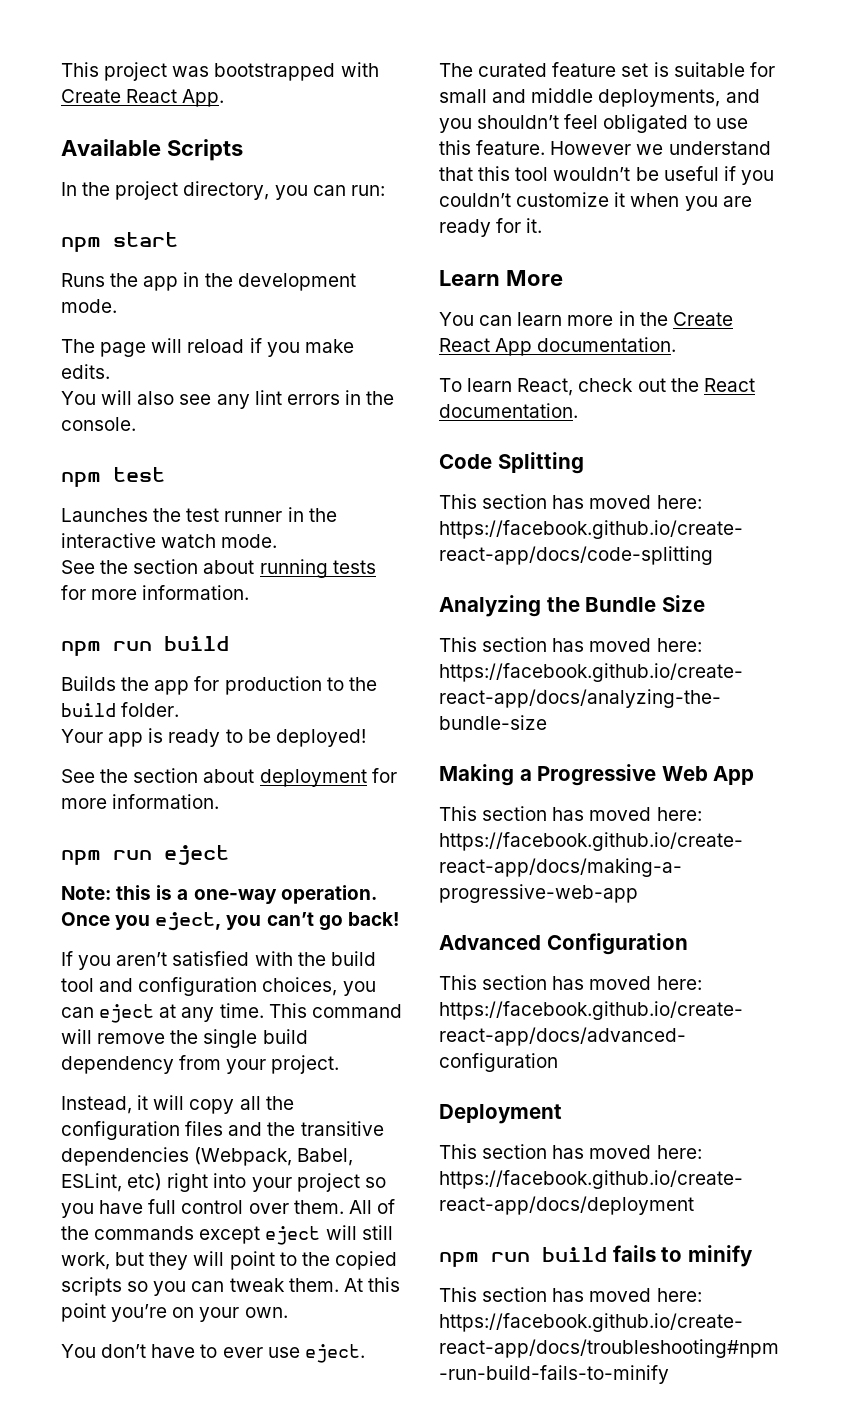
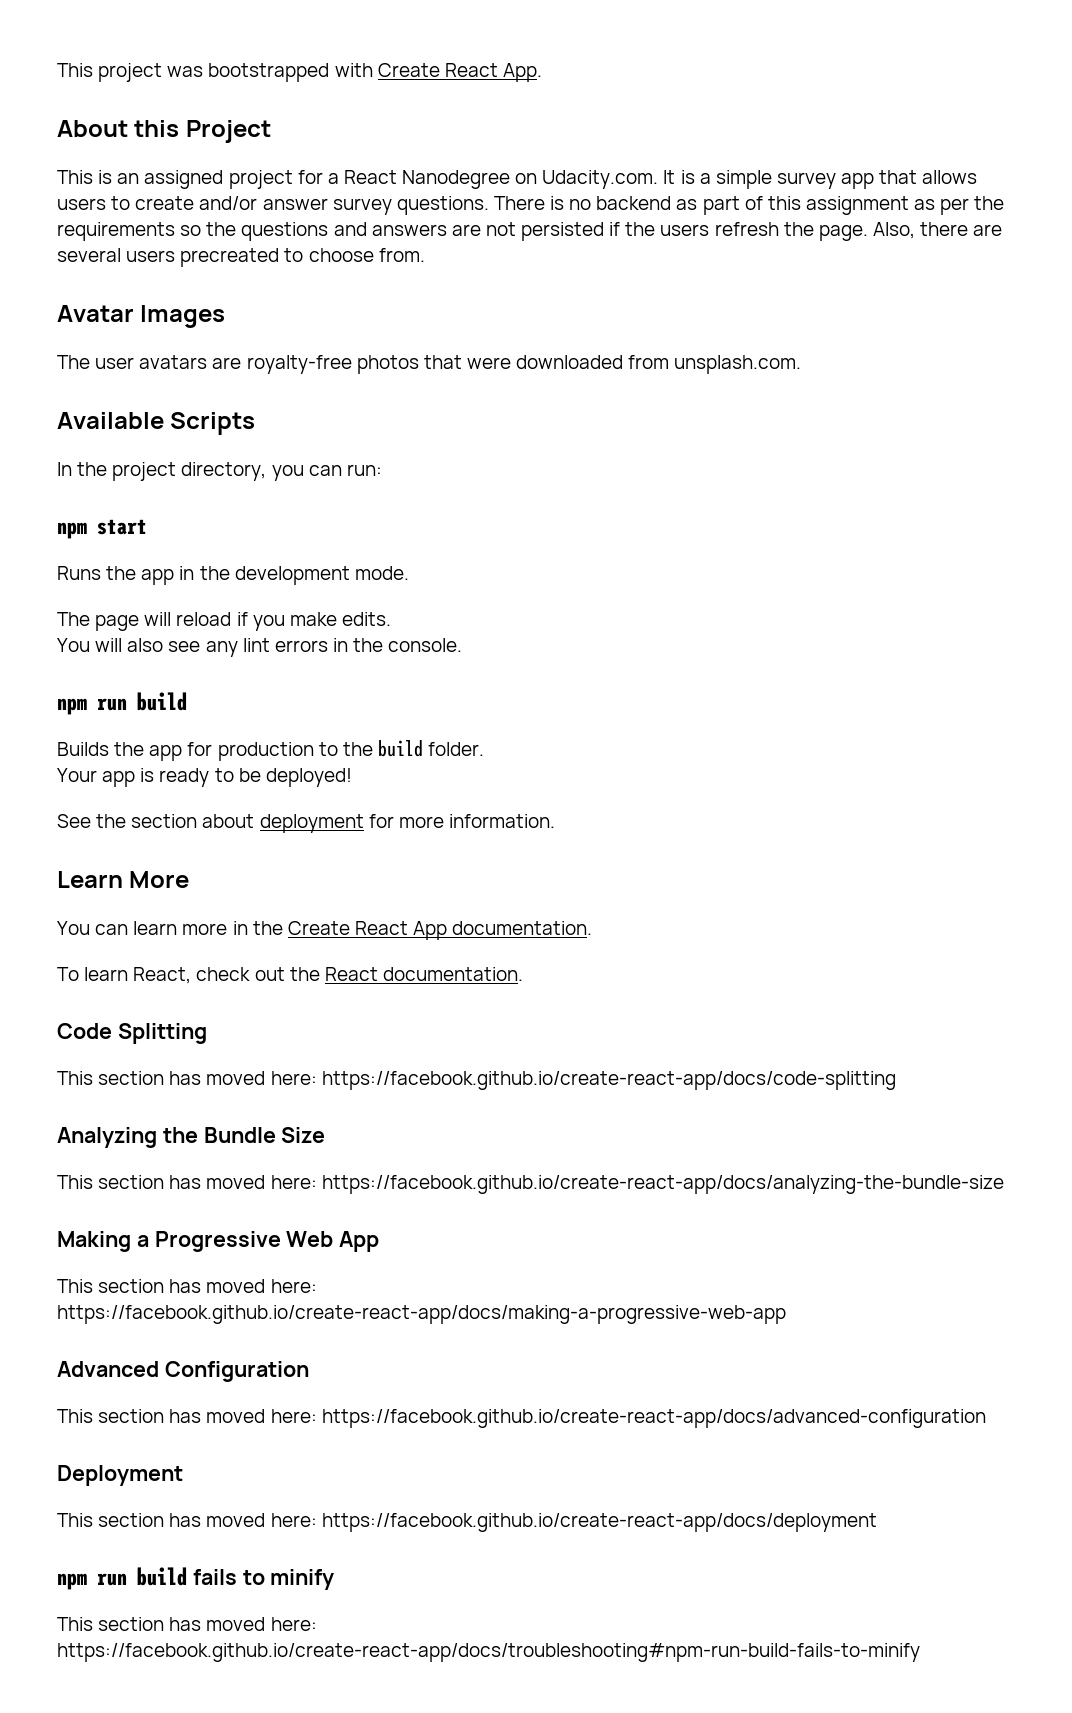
(225, 98) none -> [57,120,271,143] [57,170,978,189] [57,196,1005,215] [57,222,1003,241] [57,248,425,267] [57,305,226,328] [57,355,802,374] // About this Project // This is an assigned project for a React Nanodegree on Udacity.com. It is a simple survey app that allows users to create and/or answer survey questions. There is no backend as part of this assignment as per the requirements so the questions and answers are not persisted if the users refresh the page. Also, there are several users precreated to choose from. // Avatar Images // The user avatars are royalty-free photos that were downloaded from unsplash.com.
[61,467,165,487] [61,507,337,522] [61,533,278,548] [61,559,376,578] [61,585,250,600] // npm test // Launches the test runner in the interactive watch mode. // See the section about running tests for more information. -> (463, 645) none
[61,845,229,865] [61,885,377,904] [61,912,399,931] [61,951,376,970] [61,977,376,996] [61,1003,402,1023] [61,1029,308,1048] [61,1055,340,1074] [61,1095,294,1114] [61,1121,384,1140] [61,1147,354,1166] [61,1173,386,1192] [61,1199,395,1218] [61,1225,393,1245] [61,1251,397,1270] [61,1277,400,1296] [61,1303,288,1322] [61,1344,365,1363] [439,62,775,77] [439,88,760,107] [439,114,748,133] [439,140,771,155] [439,166,774,185] [439,192,752,211] [439,218,543,237] // npm run eject // Note: this is a one-way operation. Once you eject, you can’t go back! // If you aren’t satisfied with the build tool and configuration choices, you can eject at any time. This command will remove the single build dependency from your project. // Instead, it will copy all the configuration files and the transitive dependencies (Webpack, Babel, ESLint, etc) right into your project so you have full control over them. All of the commands except eject will still work, but they will point to the copied scripts so you can tweak them. At this point you’re on your own. // You don’t have to ever use eject. The curated feature set is suitable for small and middle deployments, and you shouldn’t feel obligated to use this feature. However we understand that this tool wouldn’t be useful if you couldn’t customize it when you are ready for it. -> (555, 821) none

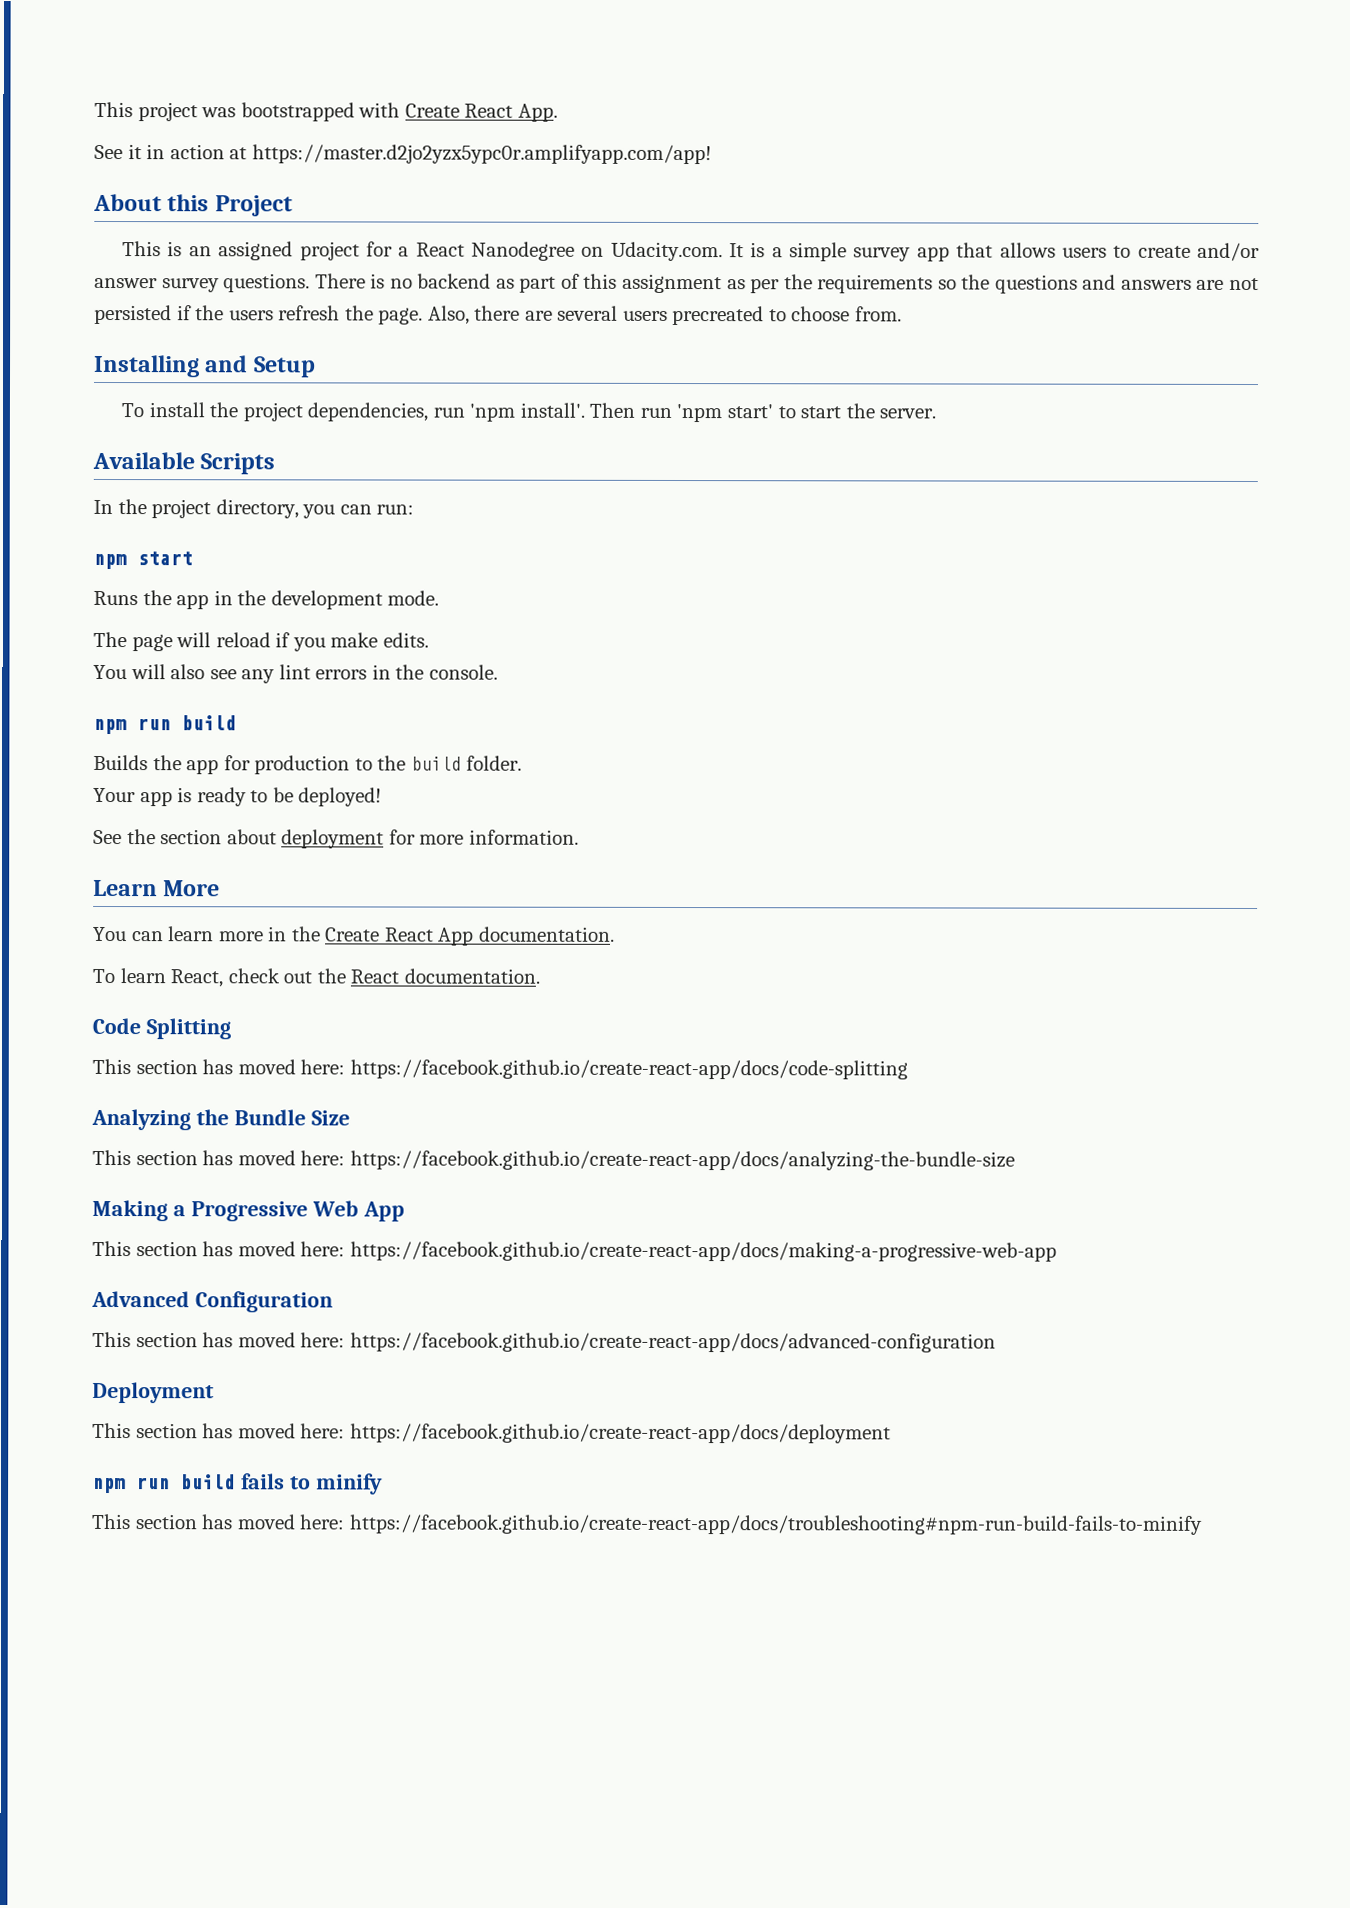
(542, 72) none -> [94,144,712,165] // See it in action at https://master.d2jo2yzx5ypc0r.amplifyapp.com/app!
[57,305,226,328] [57,355,802,374] Avatar Images // The user avatars are royalty-free photos that were downloaded from unsplash.com. -> [94,354,316,378] [121,402,937,423] Installing and Setup // To install the project dependencies, run 'npm install'. Then run 'npm start' to start the server.

